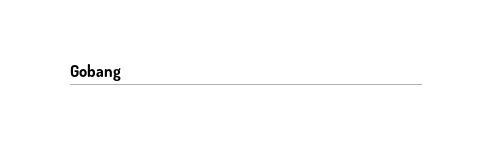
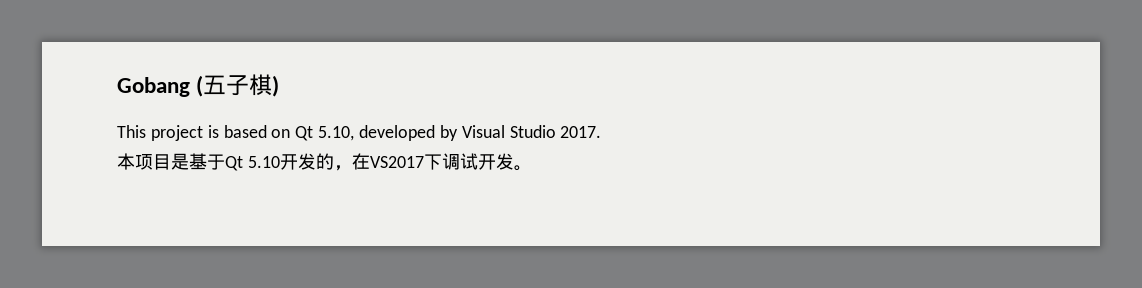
(121, 72) none -> [196,74,280,97] [117,125,602,141] [117,153,532,171] (五子棋) // This project is based on Qt 5.10, developed by Visual Studio 2017. // 本项目是基于Qt 5.10开发的，在VS2017下调试开发。

